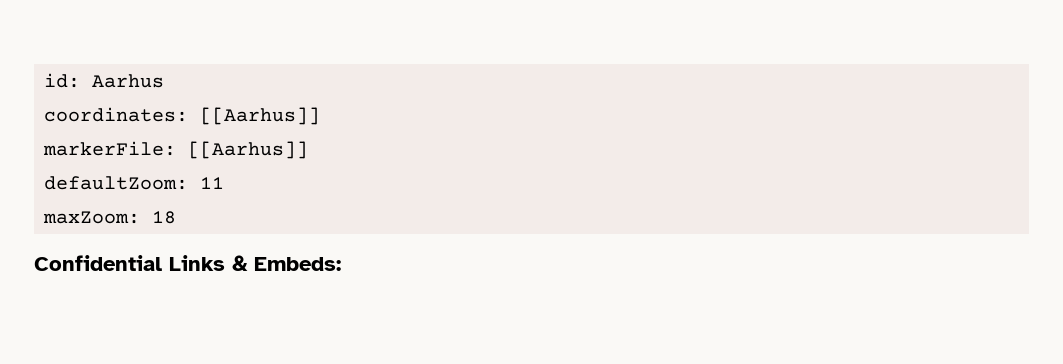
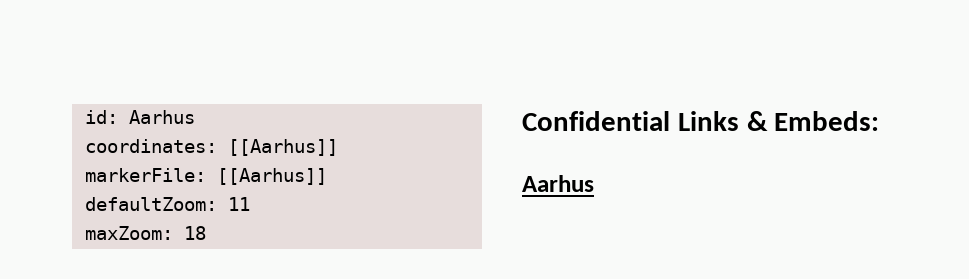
(341, 264) none -> [522,175,594,192] // Aarhus

